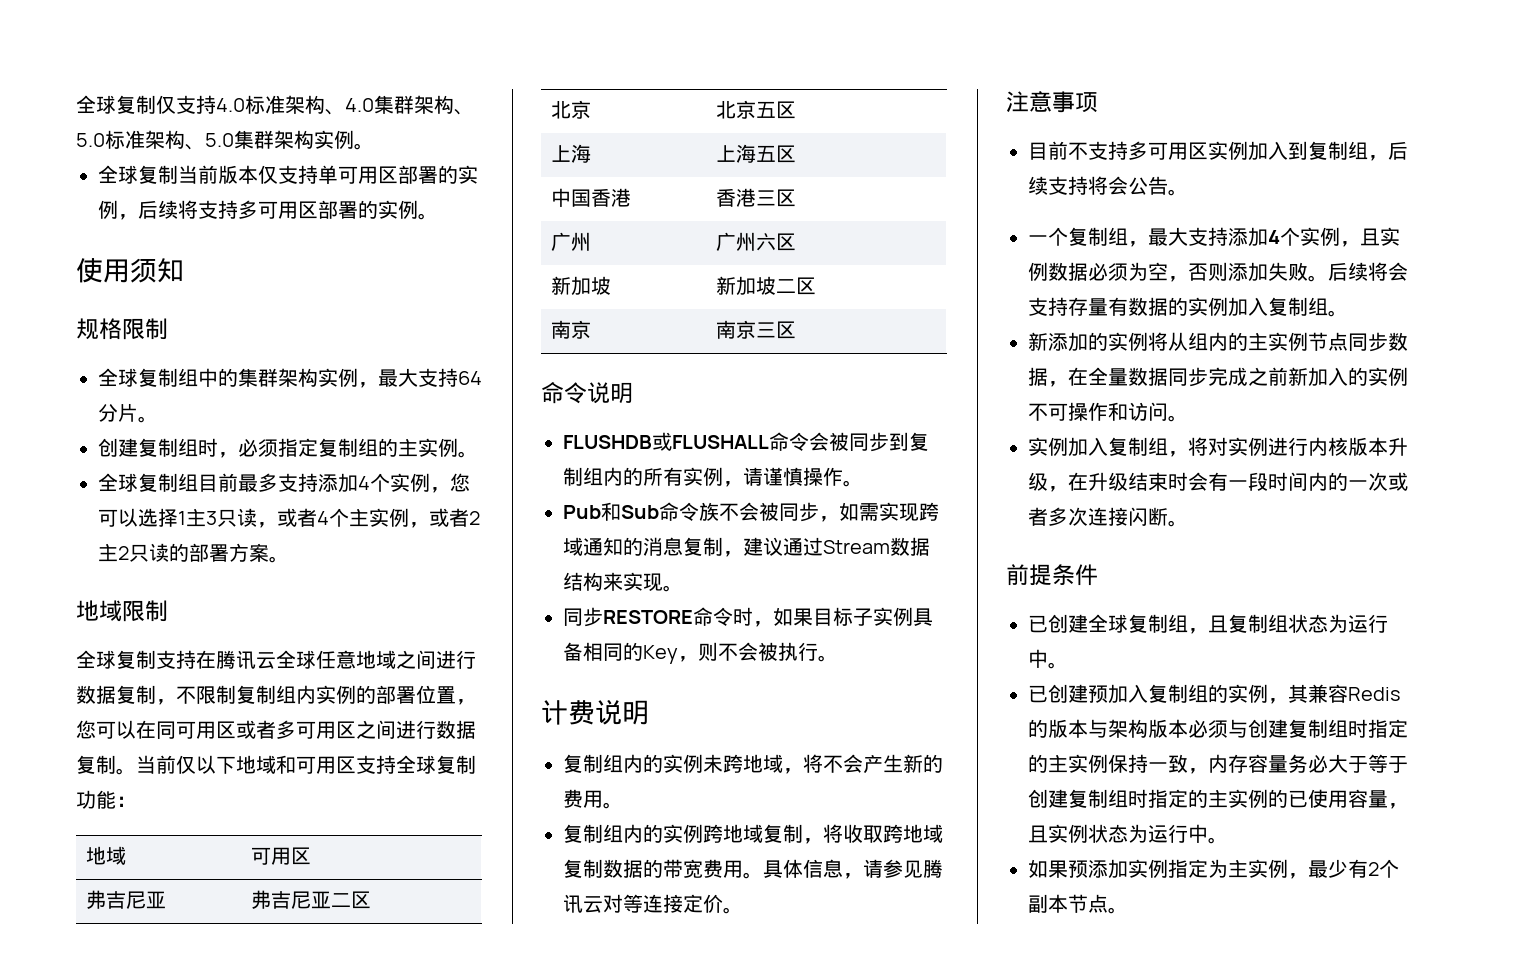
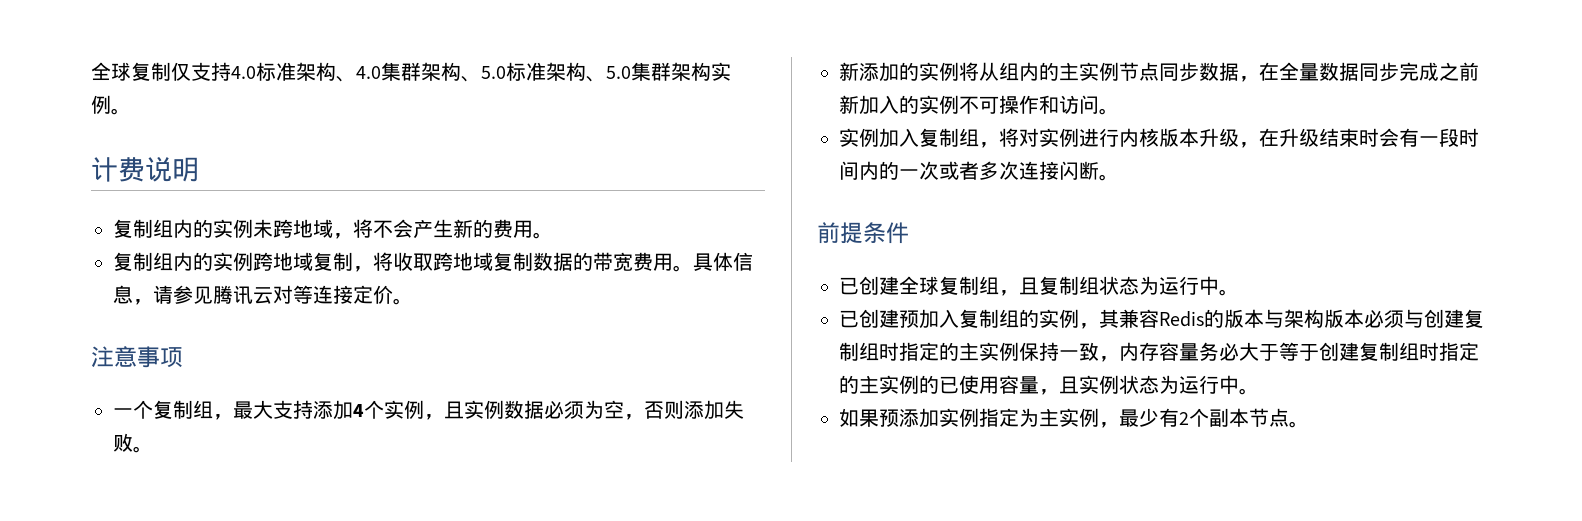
[98,165,478,184] [98,200,438,220] [76,258,184,283] [76,318,168,340] [98,368,482,388] [98,403,158,423] [98,438,478,458] [98,473,470,493] [98,508,480,528] [98,543,289,563] [76,600,168,622] [76,650,476,669] [76,685,476,705] [76,720,476,739] [76,755,476,775] [76,790,136,809] [86,846,127,865] [251,847,312,865] [86,890,167,909] [251,890,372,909] [551,100,592,119] [716,100,797,119] [551,144,592,163] [716,144,797,163] [551,188,632,207] [716,188,797,207] [551,232,592,252] [716,232,797,252] [551,276,612,296] [716,276,817,296] [551,320,592,339] [716,320,797,339] [541,382,633,404] [563,432,929,452] [563,467,863,487] [563,502,939,522] [563,537,930,557] [563,572,683,592] [563,607,933,627] [563,642,838,664] // 全球复制当前版本仅支持单可用区部署的实例，后续将支持多可用区部署的实例。 // 使用须知 // 规格限制 // 全球复制组中的集群架构实例，最大支持64分片。 // 创建复制组时，必须指定复制组的主实例。 // 全球复制组目前最多支持添加4个实例，您可以选择1主3只读，或者4个主实例，或者2主2只读的部署方案。 // 地域限制 // 全球复制支持在腾讯云全球任意地域之间进行数据复制，不限制复制组内实例的部署位置，您可以在同可用区或者多可用区之间进行数据复制。当前仅以下地域和可用区支持全球复制功能： // 地域 | 可用区 // 弗吉尼亚 | 弗吉尼亚二区 // 北京 | 北京五区 // 上海 | 上海五区 // 中国香港 | 香港三区 // 广州 | 广州六区 // 新加坡 | 新加坡二区 // 南京 | 南京三区 // 命令说明 // FLUSHDB或FLUSHALL命令会被同步到复制组内的所有实例，请谨慎操作。 // Pub和Sub命令族不会被同步，如需实现跨域通知的消息复制，建议通过Stream数据结构来实现。 // 同步RESTORE命令时，如果目标子实例具备相同的Key，则不会被执行。 -> (131, 111) none
[1028,141,1408,161] [1028,176,1188,196] // 目前不支持多可用区实例加入到复制组，后续支持将会公告。 -> (183, 357) none
[1328,262,1408,281] [1028,297,1348,317] 后续将会支持存量有数据的实例加入复制组。 -> (153, 449) none

